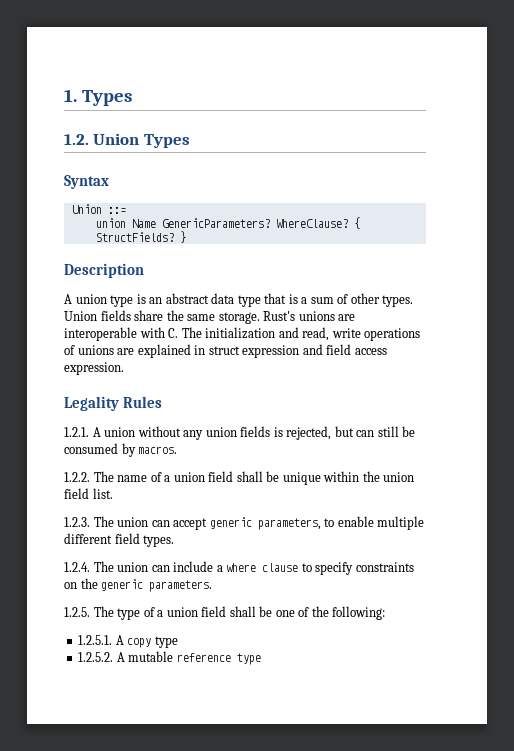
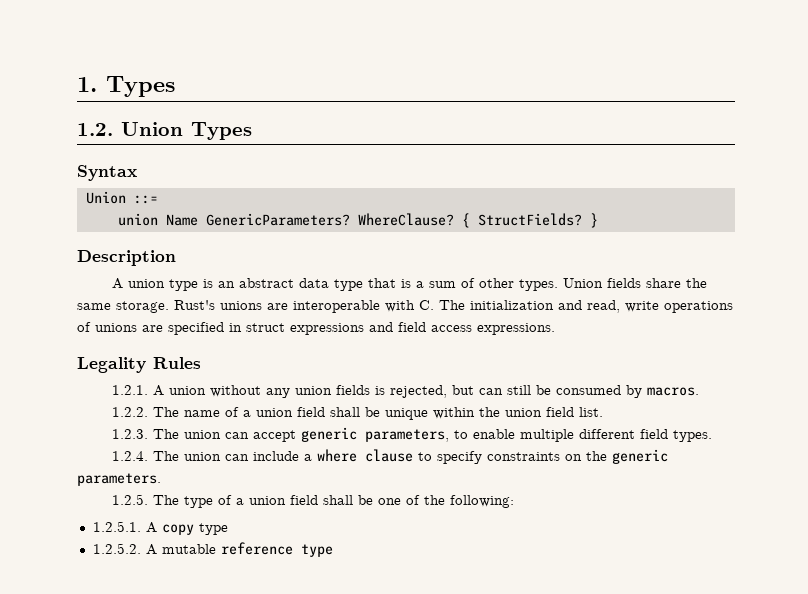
[137,344,191,358] explained -> [168,322,224,335] specified
[242,345,300,358] expression -> [290,323,364,335] expressions
[64,362,124,375] expression. -> [477,323,555,335] expressions.

